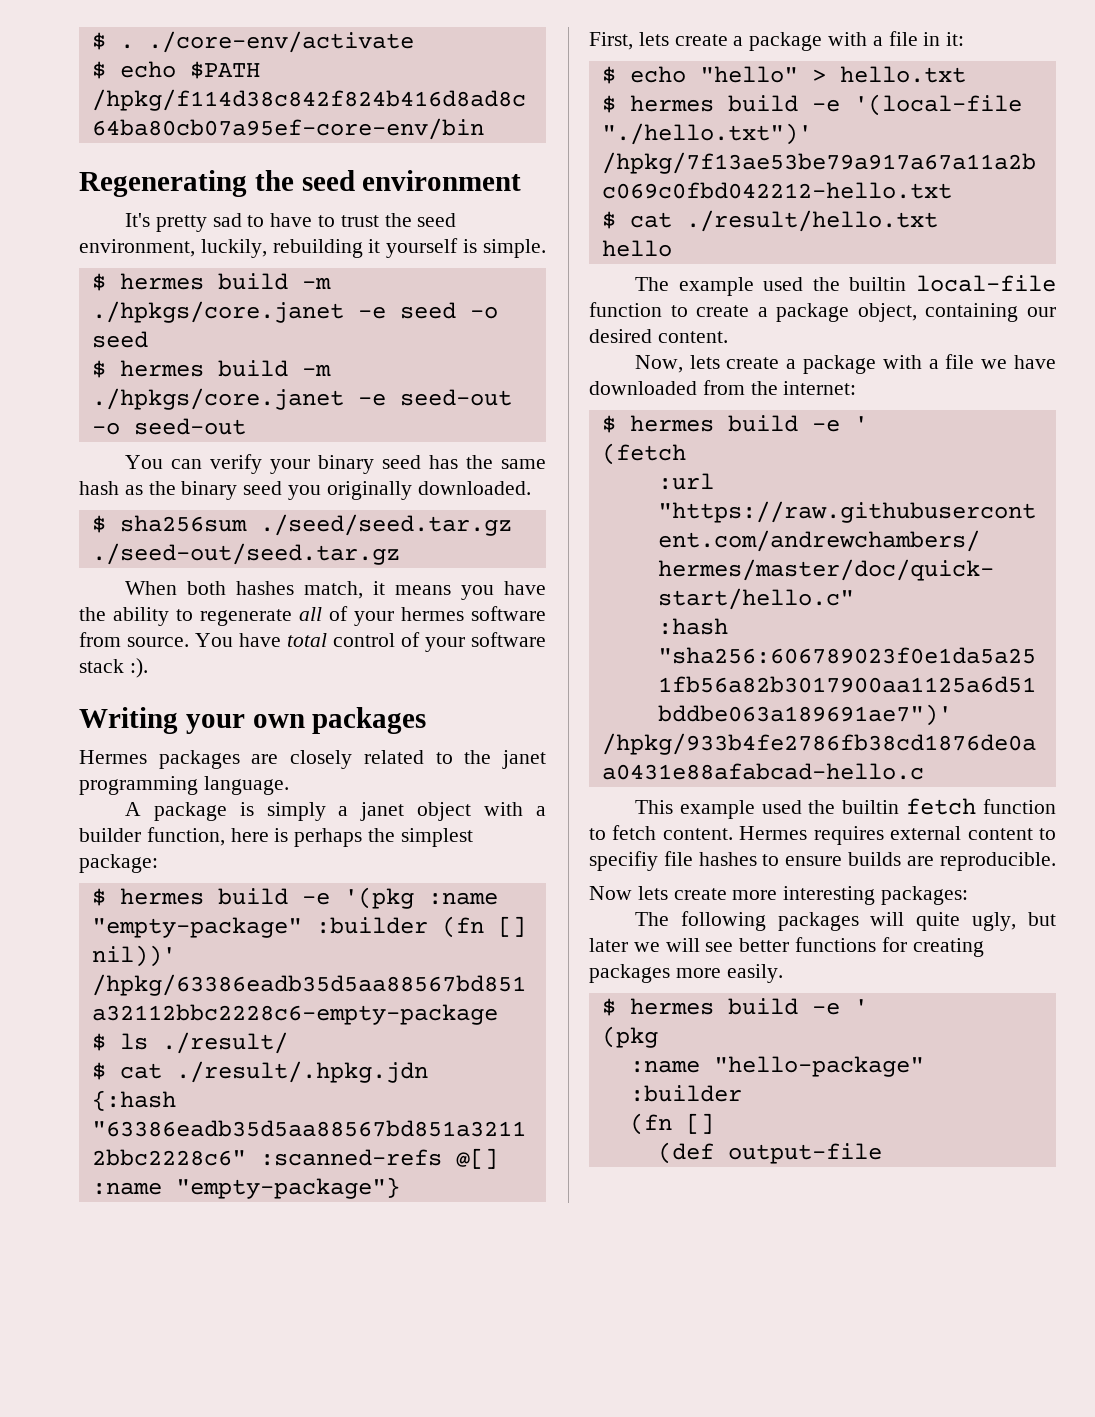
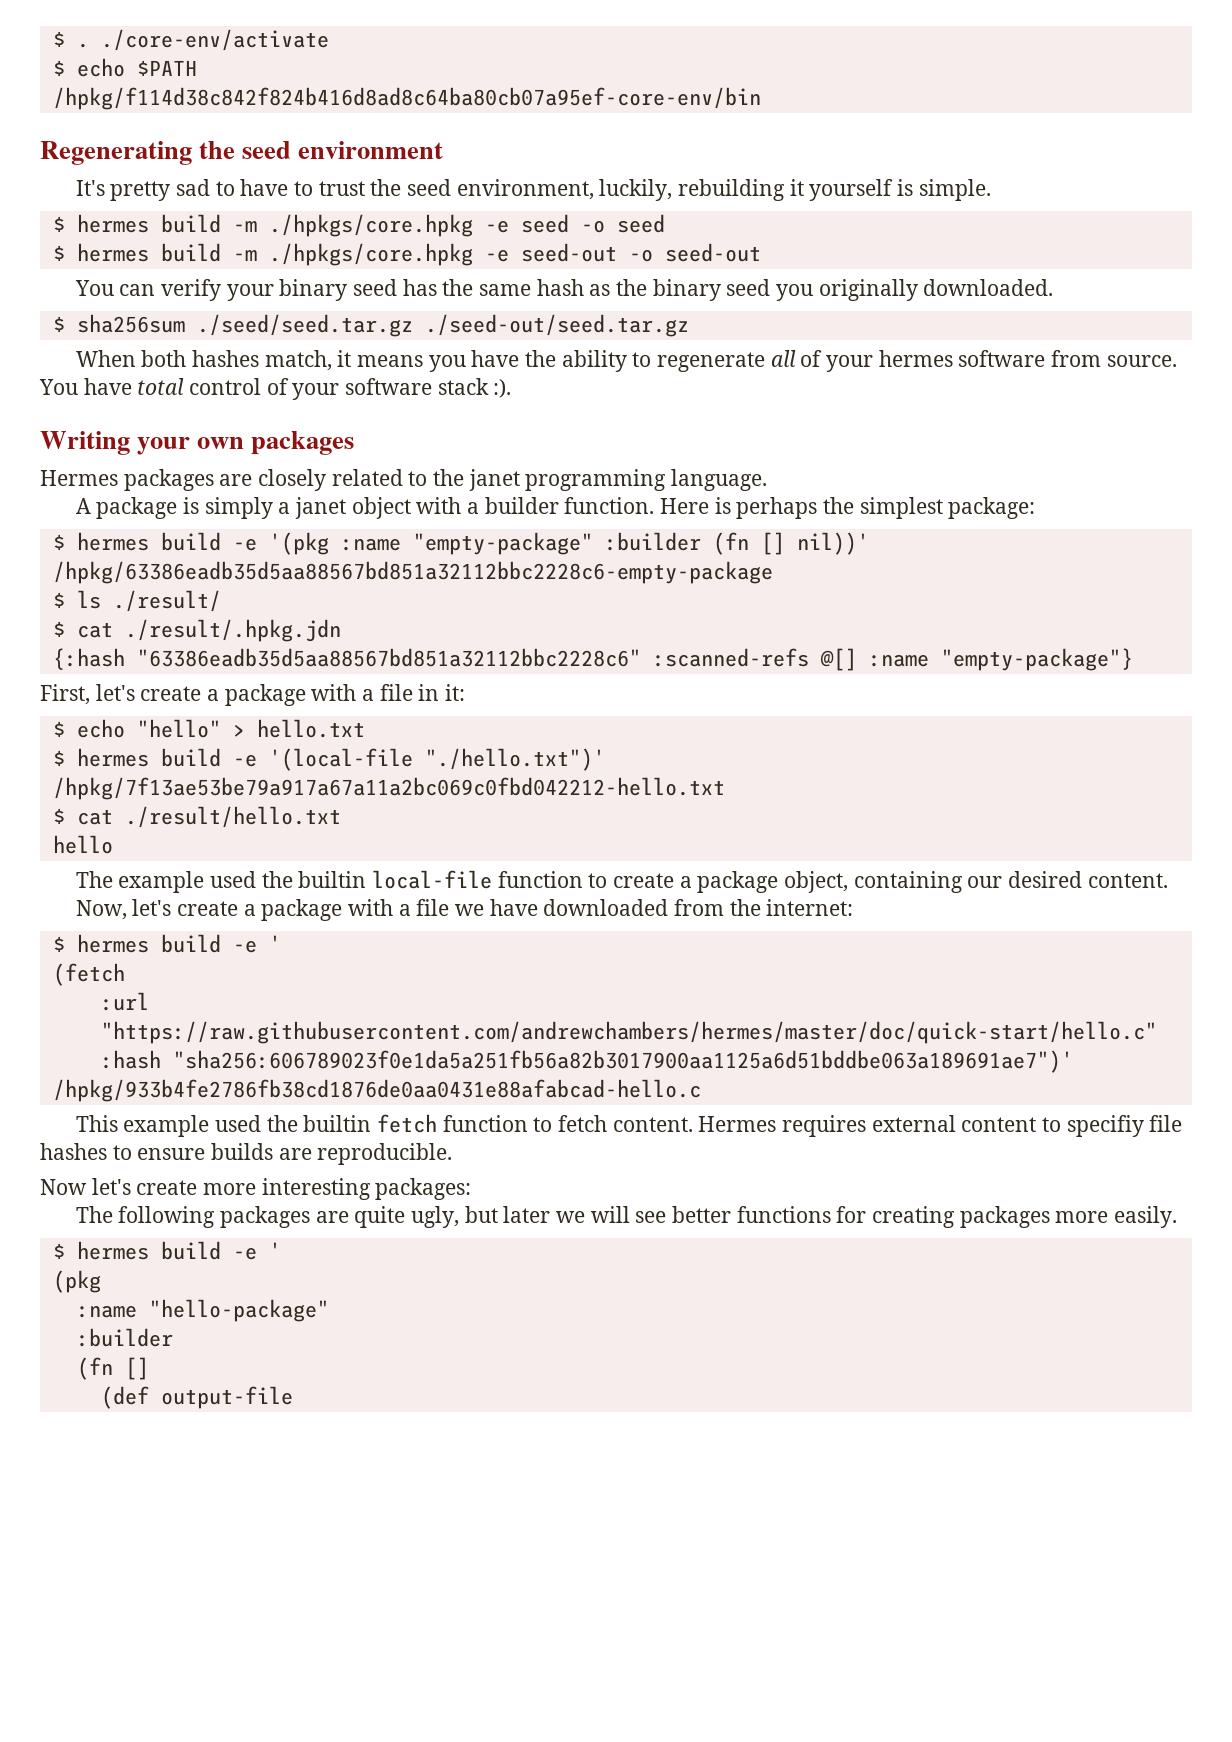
[91,301,344,323] ./hpkgs/core.janet -> [268,214,473,237] ./hpkgs/core.hpkg
[91,388,344,410] ./hpkgs/core.janet -> [268,243,473,266] ./hpkgs/core.hpkg
[146,827,269,846] function, here -> [564,497,709,514] function. Here
[638,32,669,46] lets -> [95,684,135,701] let's
[689,355,720,369] lets -> [132,899,172,916] let's
[637,886,668,900] lets -> [91,1178,131,1195] let's
[870,912,905,926] will -> [315,1211,349,1223] are

